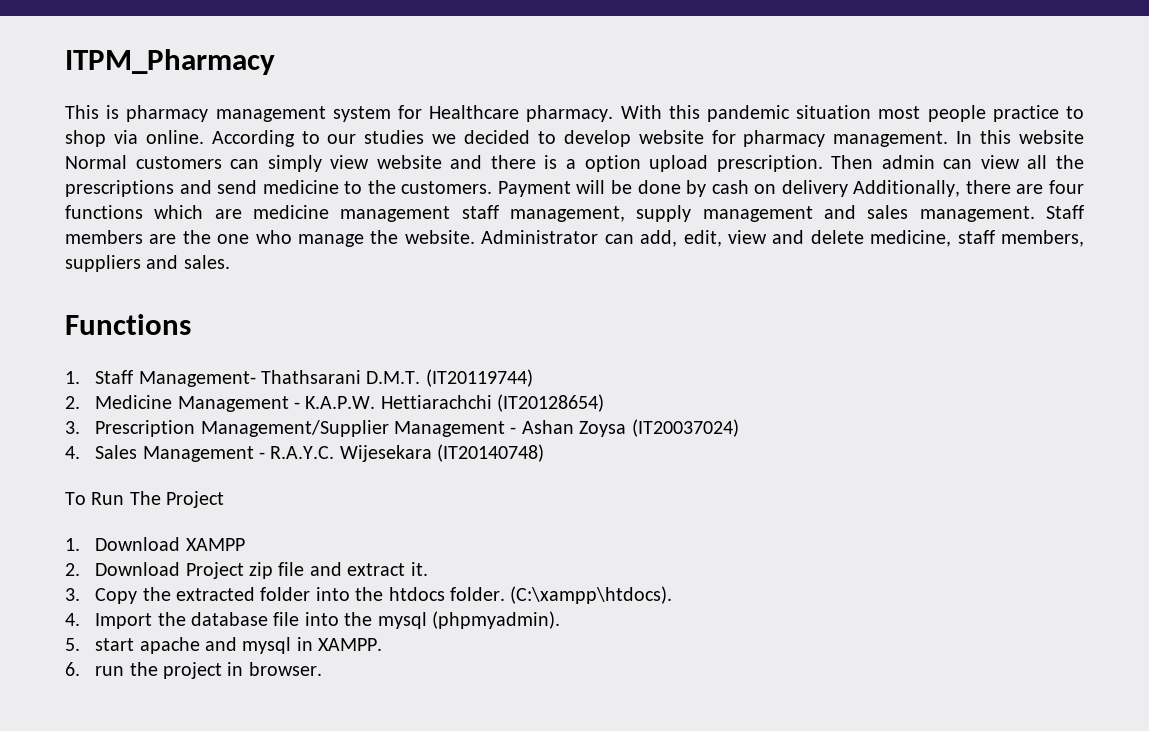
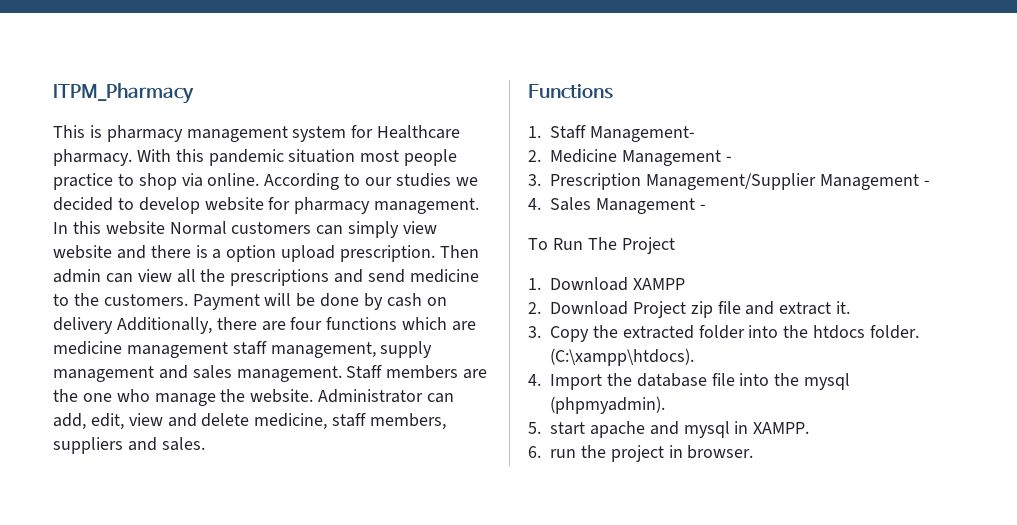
[260,369,533,387] Thathsarani D.M.T. (IT20119744) -> (695, 134) none
[305,394,605,412] K.A.P.W. Hettiarachchi (IT20128654) -> (732, 159) none
[521,419,739,437] Ashan Zoysa (IT20037024) -> (930, 183) none
[270,444,545,462] R.A.Y.C. Wijesekara (IT20140748) -> (706, 207) none

